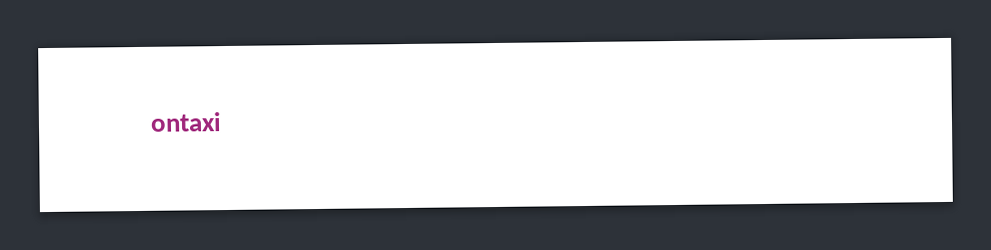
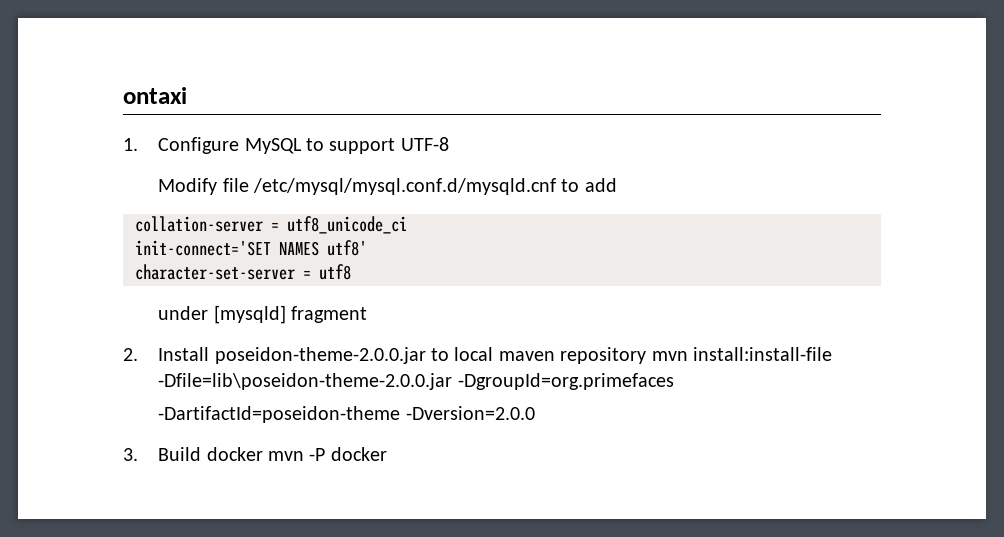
(222, 122) none -> [123,137,449,154] [158,178,617,195] [135,216,407,234] [135,240,367,256] [135,264,351,280] [158,305,367,324] [123,347,832,364] [158,373,674,390] [158,406,535,423] [123,447,387,461] // 1. Configure MySQL to support UTF-8 // Modify file /etc/mysql/mysql.conf.d/mysqld.cnf to add // collation-server = utf8_unicode_ci // init-connect='SET NAMES utf8' // character-set-server = utf8 // under [mysqld] fragment // 2. Install poseidon-theme-2.0.0.jar to local maven repository mvn install:install-file -Dfile=lib\poseidon-theme-2.0.0.jar -DgroupId=org.primefaces // -DartifactId=poseidon-theme -Dversion=2.0.0 // 3. Build docker mvn -P docker

